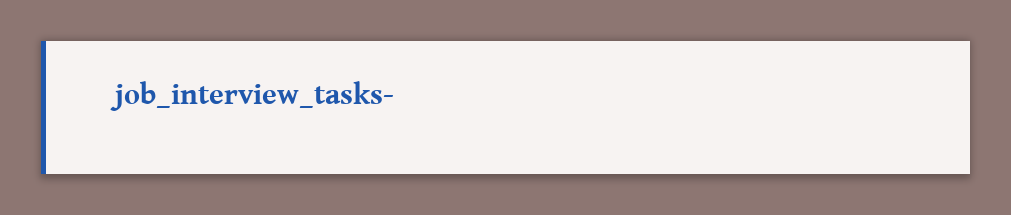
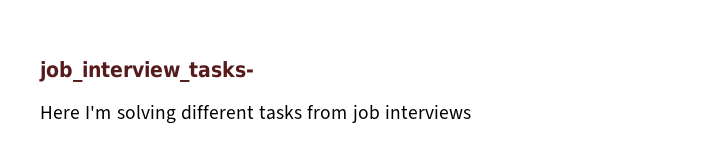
(394, 96) none -> [40,104,471,124] // Here I'm solving different tasks from job interviews

